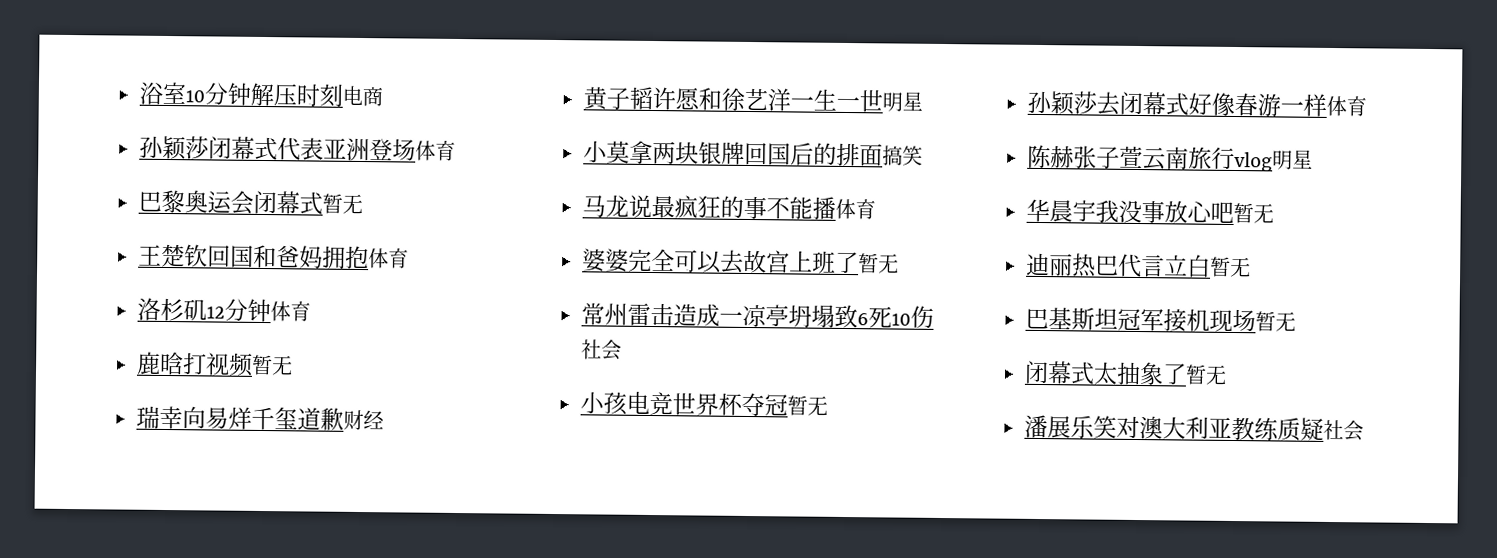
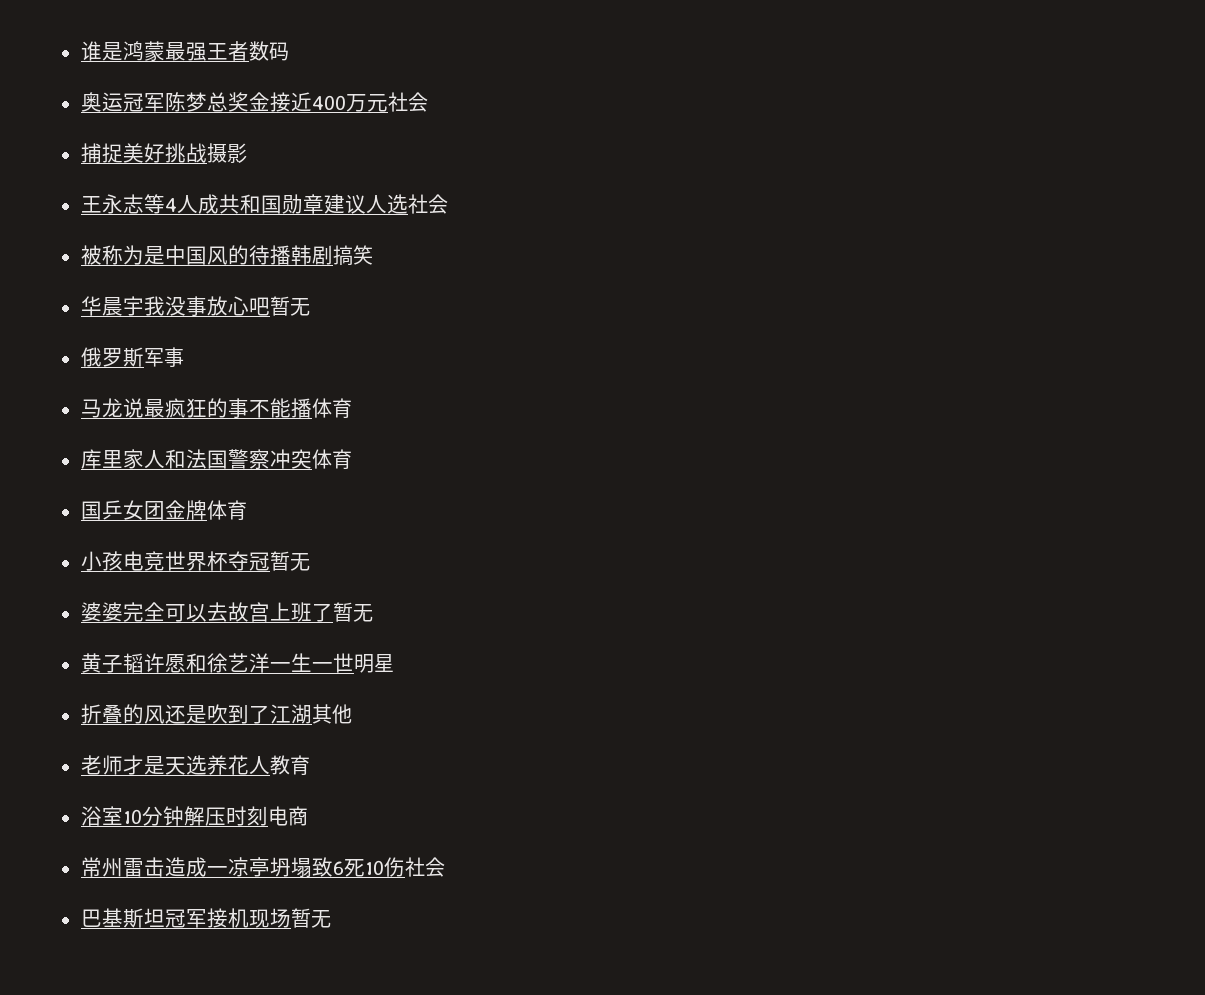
[139,81,384,107] [139,135,457,162] [138,189,364,215] [138,243,410,270] [137,297,312,323] [136,351,294,377] [136,405,385,431] 浴室10分钟解压时刻电商 // 孙颖莎闭幕式代表亚洲登场体育 // 巴黎奥运会闭幕式暂无 // 王楚钦回国和爸妈拥抱体育 // 洛杉矶12分钟体育 // 鹿晗打视频暂无 // 瑞幸向易烊千玺道歉财经 -> [80,41,289,61] [80,92,428,112] [80,143,247,164] [80,194,448,214] [80,245,373,265] [80,296,310,316] [80,347,184,367] [80,398,352,418] [80,449,352,470] [80,500,247,520] [80,551,310,571] [80,602,373,622] 谁是鸿蒙最强王者数码 // 奥运冠军陈梦总奖金接近400万元社会 // 捕捉美好挑战摄影 // 王永志等4人成共和国勋章建议人选社会 // 被称为是中国风的待播韩剧搞笑 // 华晨宇我没事放心吧暂无 // 俄罗斯军事 // 马龙说最疯狂的事不能播体育 // 库里家人和法国警察冲突体育 // 国乒女团金牌体育 // 小孩电竞世界杯夺冠暂无 // 婆婆完全可以去故宫上班了暂无
[583,140,924,167] [582,194,877,220] [582,248,900,274] 小莫拿两块银牌回国后的排面搞笑 // 马龙说最疯狂的事不能播体育 // 婆婆完全可以去故宫上班了暂无 -> [80,704,352,724] [80,755,310,775] [80,806,308,826] 折叠的风还是吹到了江湖其他 // 老师才是天选养花人教育 // 浴室10分钟解压时刻电商
[580,391,829,417] [1027,90,1368,117] [1027,144,1314,172] [1026,198,1275,224] [1026,252,1252,278] // 小孩电竞世界杯夺冠暂无 // 孙颖莎去闭幕式好像春游一样体育 // 陈赫张子萱云南旅行vlog明星 // 华晨宇我没事放心吧暂无 // 迪丽热巴代言立白暂无 -> (445, 867) none
[1024,360,1228,386] [1024,414,1365,442] // 闭幕式太抽象了暂无 // 潘展乐笑对澳大利亚教练质疑社会 -> (331, 919) none

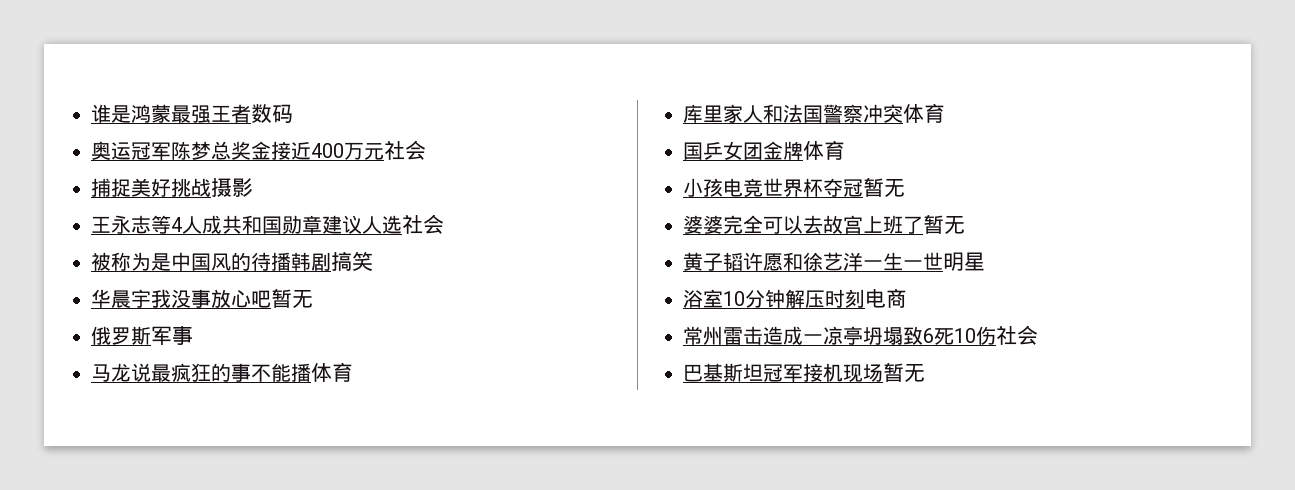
[80,704,352,724] [80,755,310,775] // 折叠的风还是吹到了江湖其他 // 老师才是天选养花人教育 -> (985, 261) none

